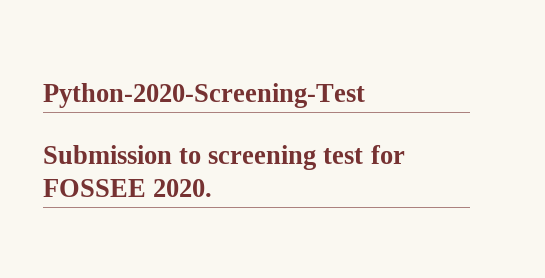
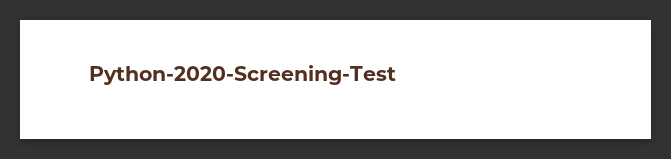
[43,145,405,170] [43,179,213,197] // Submission to screening test for FOSSEE 2020. -> (396, 75) none

